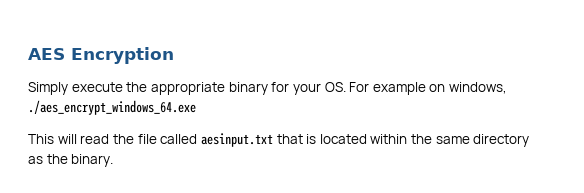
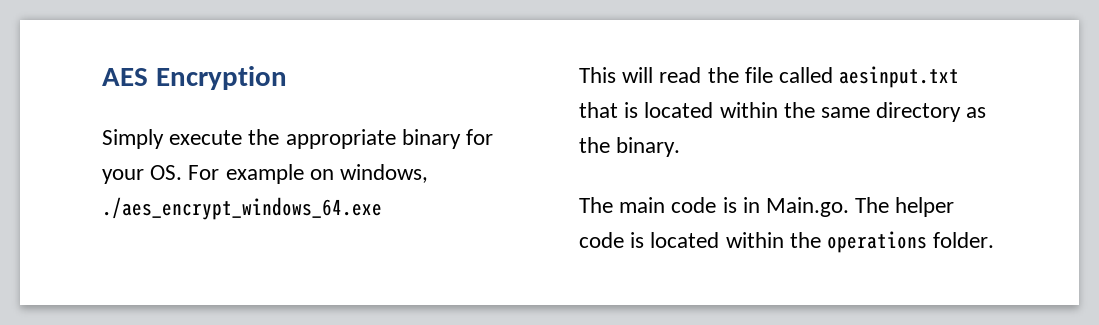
(114, 160) none -> [579,197,955,217] [579,231,995,253] // The main code is in Main.go. The helper code is located within the operations folder.

